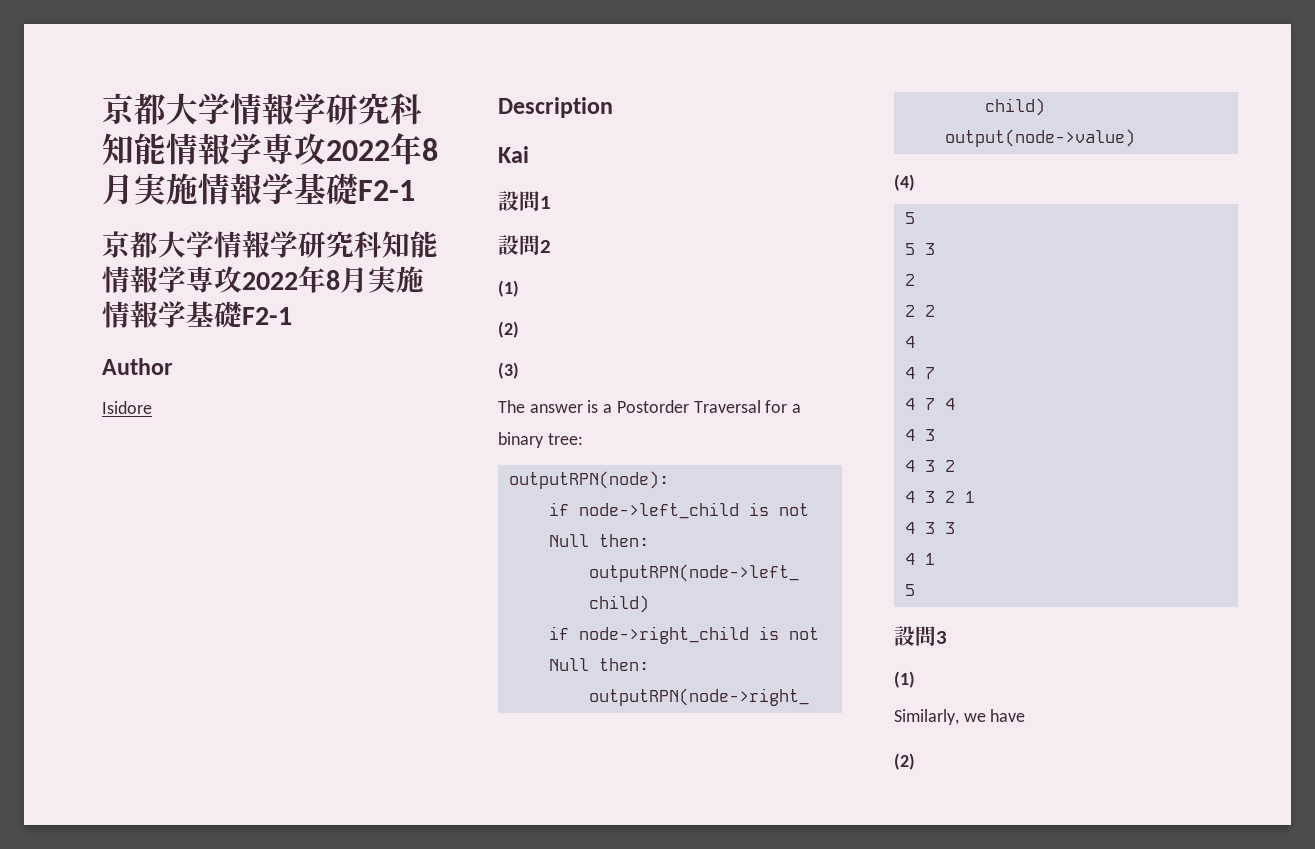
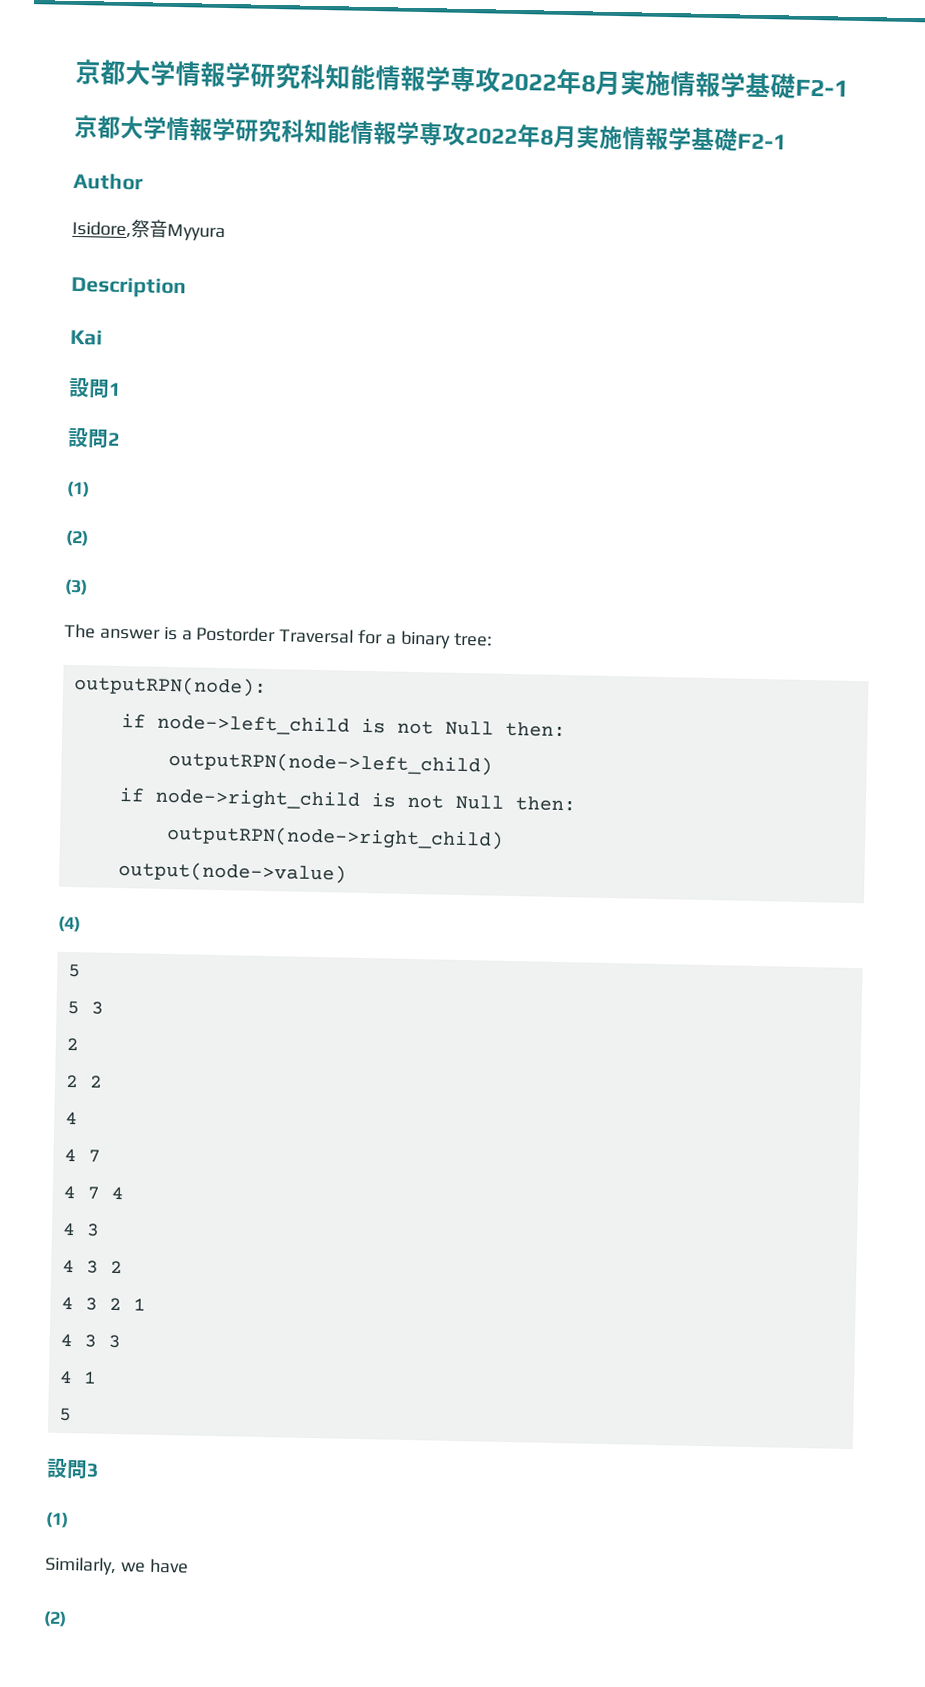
[102,401,152,414] Isidore -> [72,219,226,242] Isidore,祭音Myyura

